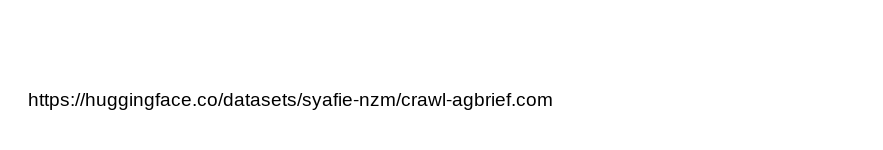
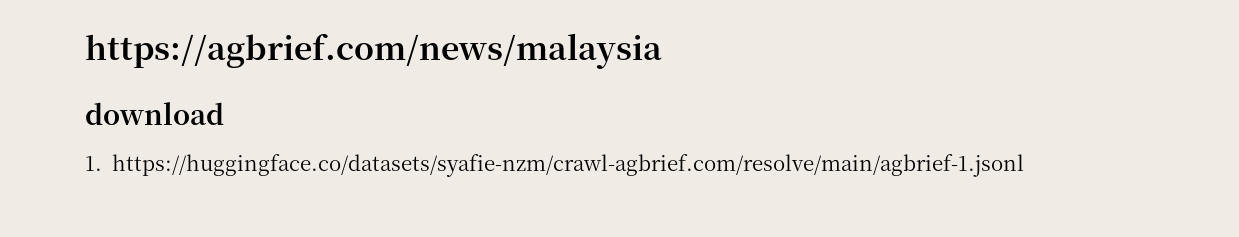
[28,93,553,110] https://huggingface.co/datasets/syafie-nzm/crawl-agbrief.com -> [85,33,662,69] [85,102,224,125] [85,154,1025,177] https://agbrief.com/news/malaysia // download // 1. https://huggingface.co/datasets/syafie-nzm/crawl-agbrief.com/resolve/main/agbrief-1.jsonl

